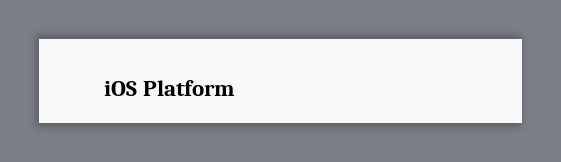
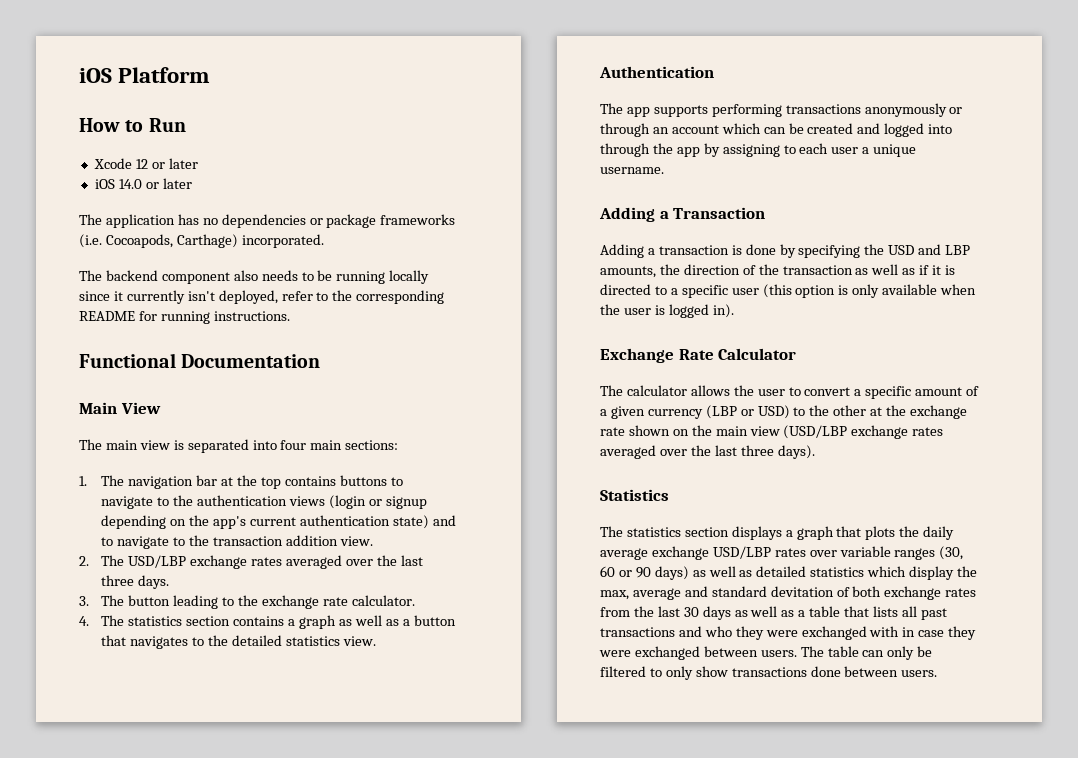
(236, 88) none -> [79,118,186,132] [93,158,198,169] [94,178,192,189] [79,214,456,228] [79,234,324,248] [79,270,430,284] [79,290,445,304] [79,311,290,324] [79,353,321,368] [79,402,161,414] [79,439,399,453] [79,475,403,489] [101,495,427,509] [101,515,456,529] [101,535,373,549] [79,555,423,569] [101,575,170,589] [79,595,415,609] [79,615,456,629] [101,635,376,649] [599,66,714,78] [600,103,963,117] [600,123,953,137] [600,143,917,157] [600,167,664,174] [599,207,766,222] [600,244,971,258] [600,264,956,278] [600,284,977,298] [600,304,734,318] [600,348,797,363] [600,385,980,399] [600,405,968,419] [600,425,944,439] [600,445,815,459] [600,489,669,501] [600,526,955,540] [600,546,964,560] [600,566,978,580] [600,586,977,600] [600,606,947,620] [600,626,977,640] [599,646,933,660] [600,666,938,680] // How to Run // Xcode 12 or later // iOS 14.0 or later // The application has no dependencies or package frameworks (i.e. Cocoapods, Carthage) incorporated. // The backend component also needs to be running locally since it currently isn't deployed, refer to the corresponding README for running instructions. // Functional Documentation // Main View // The main view is separated into four main sections: // 1. The navigation bar at the top contains buttons to navigate to the authentication views (login or signup depending on the app's current authentication state) and to navigate to the transaction addition view. // 2. The USD/LBP exchange rates averaged over the last three days. // 3. The button leading to the exchange rate calculator. // 4. The statistics section contains a graph as well as a button that navigates to the detailed statistics view. // Authentication // The app supports performing transactions anonymously or through an account which can be created and logged into through the app by assigning to each user a unique username. // Adding a Transaction // Adding a transaction is done by specifying the USD and LBP amounts, the direction of the transaction as well as if it is directed to a specific user (this option is only available when the user is logged in). // Exchange Rate Calculator // The calculator allows the user to convert a specific amount of a given currency (LBP or USD) to the other at the exchange rate shown on the main view (USD/LBP exchange rates averaged over the last three days). // Statistics // The statistics section displays a graph that plots the daily average exchange USD/LBP rates over variable ranges (30, 60 or 90 days) as well as detailed statistics which display the max, average and standard devitation of both exchange rates from the last 30 days as well as a table that lists all past transactions and who they were exchanged with in case they were exchanged between users. The table can only be filtered to only show transactions done between users.

